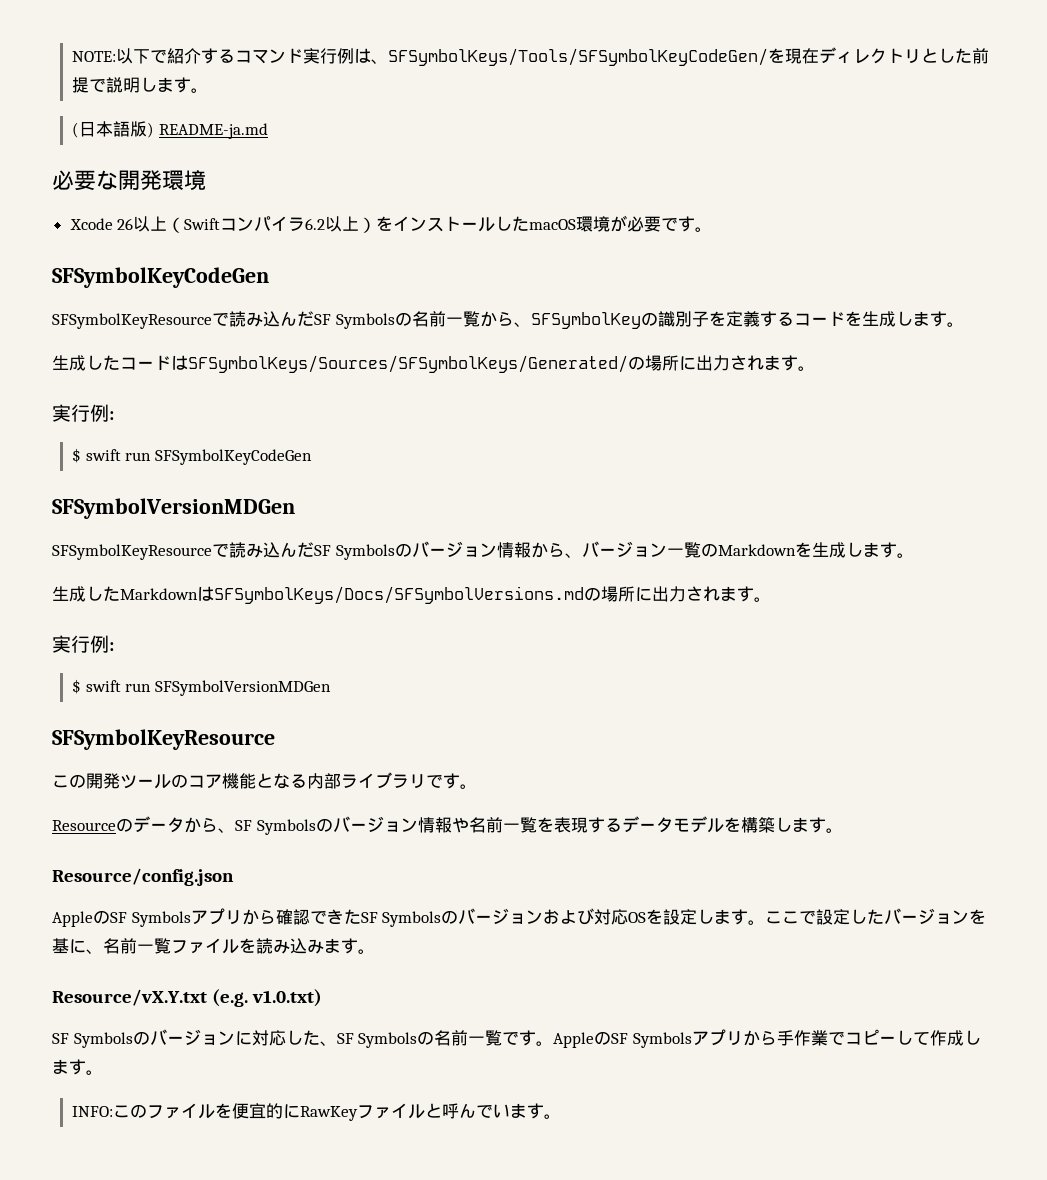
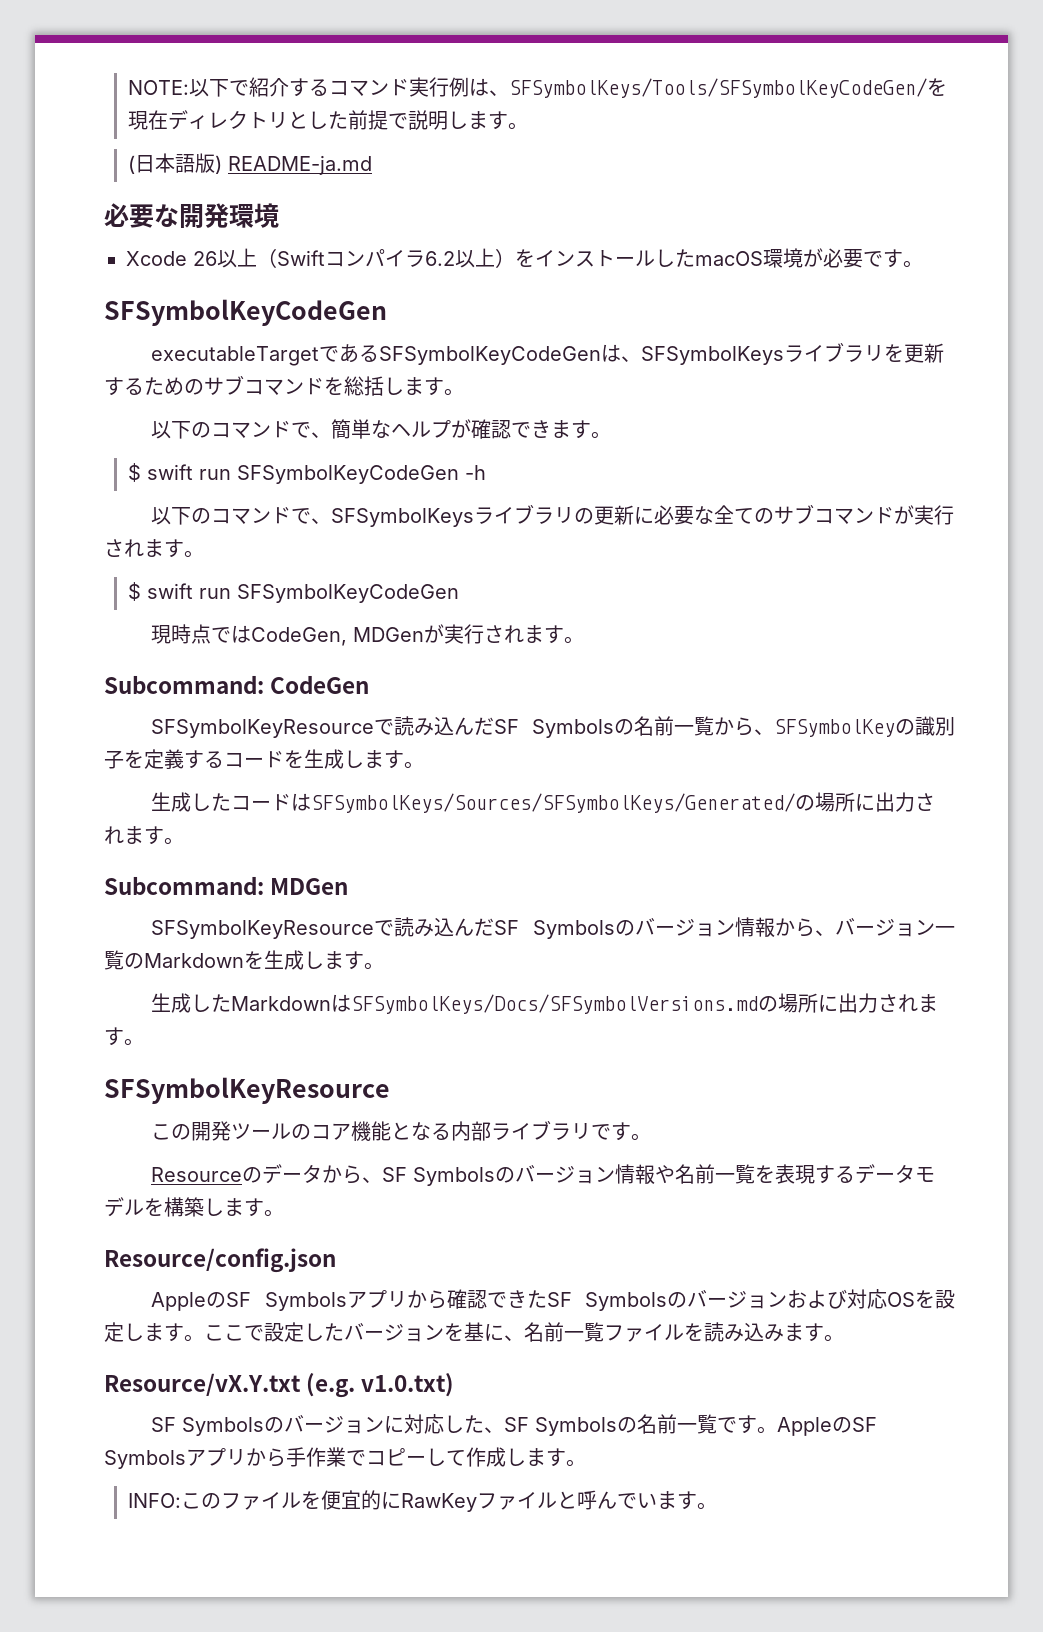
(269, 277) none -> [151,342,945,366] [104,375,464,396] [151,419,612,439] [127,463,486,484] [151,504,955,527] [104,539,204,558] [127,582,459,603] [151,624,585,646] [104,675,370,694] // executableTargetであるSFSymbolKeyCodeGenは、SFSymbolKeysライブラリを更新するためのサブコマンドを総括します。 // 以下のコマンドで、簡単なヘルプが確認できます。 // $ swift run SFSymbolKeyCodeGen -h // 以下のコマンドで、SFSymbolKeysライブラリの更新に必要な全てのサブコマンドが実行されます。 // $ swift run SFSymbolKeyCodeGen // 現時点ではCodeGen, MDGenが実行されます。 // Subcommand: CodeGen
[52,404,114,422] [72,448,312,465] [52,498,295,519] 実行例: // $ swift run SFSymbolKeyCodeGen // SFSymbolVersionMDGen -> [104,876,349,895] Subcommand: MDGen
[52,635,114,653] [72,679,331,696] // 実行例: // $ swift run SFSymbolVersionMDGen -> (144, 1042) none

